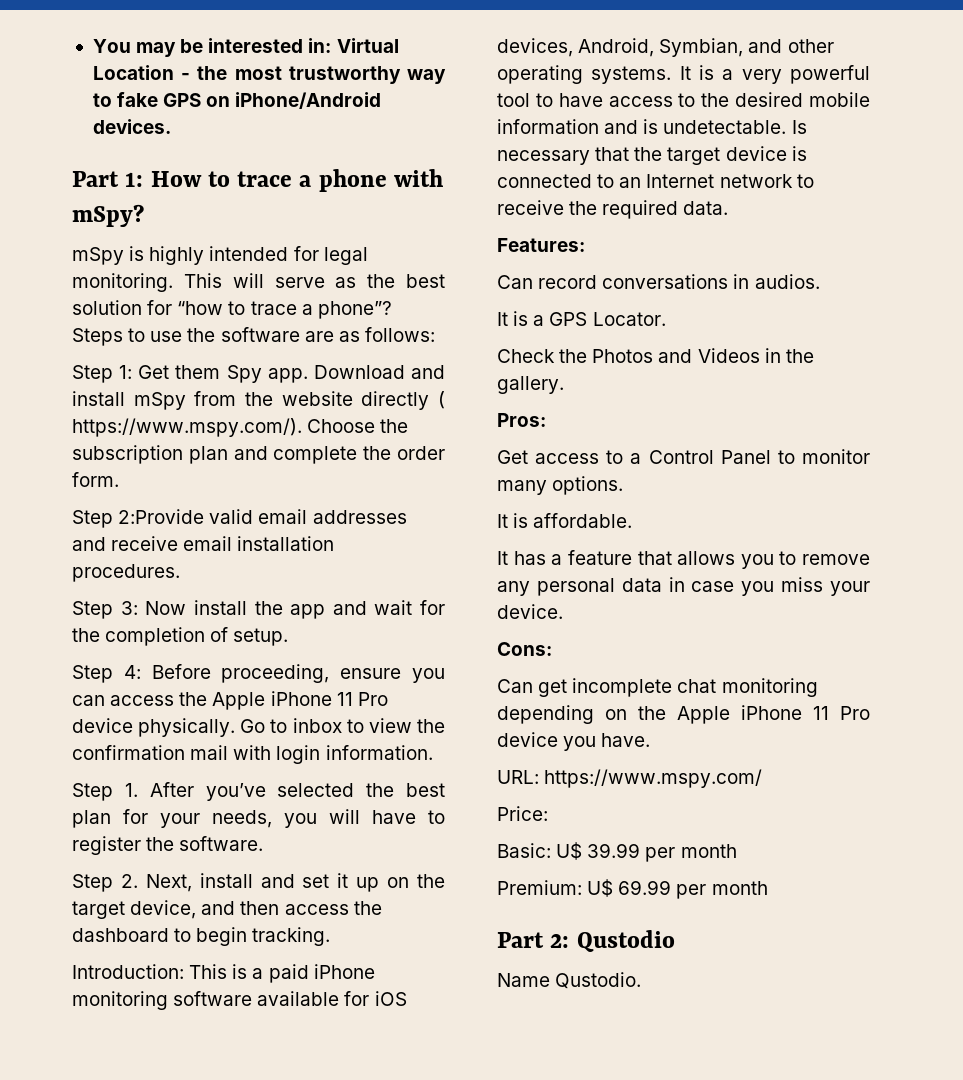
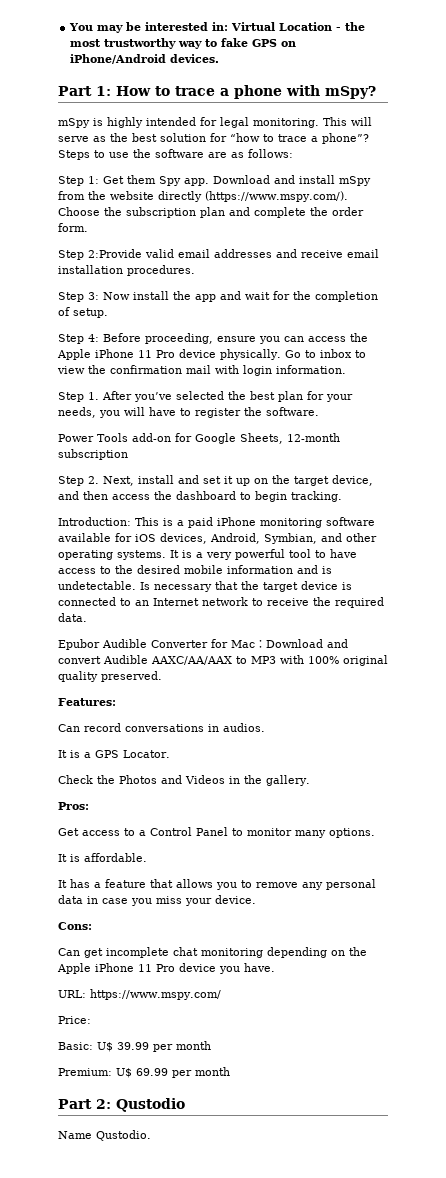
[438,391,446,409] [72,418,302,437] ( https://www.mspy.com/). -> [205,191,348,202] (https://www.mspy.com/).
(264, 843) none -> [58,433,340,444] [58,449,128,460] // Power Tools add-on for Google Sheets, 12-month subscription
(729, 208) none -> [58,639,348,650] [58,655,388,666] [58,671,162,682] // Epubor Audible Converter for Mac：Download and convert Audible AAXC/AA/AAX to MP3 with 100% original quality preserved.

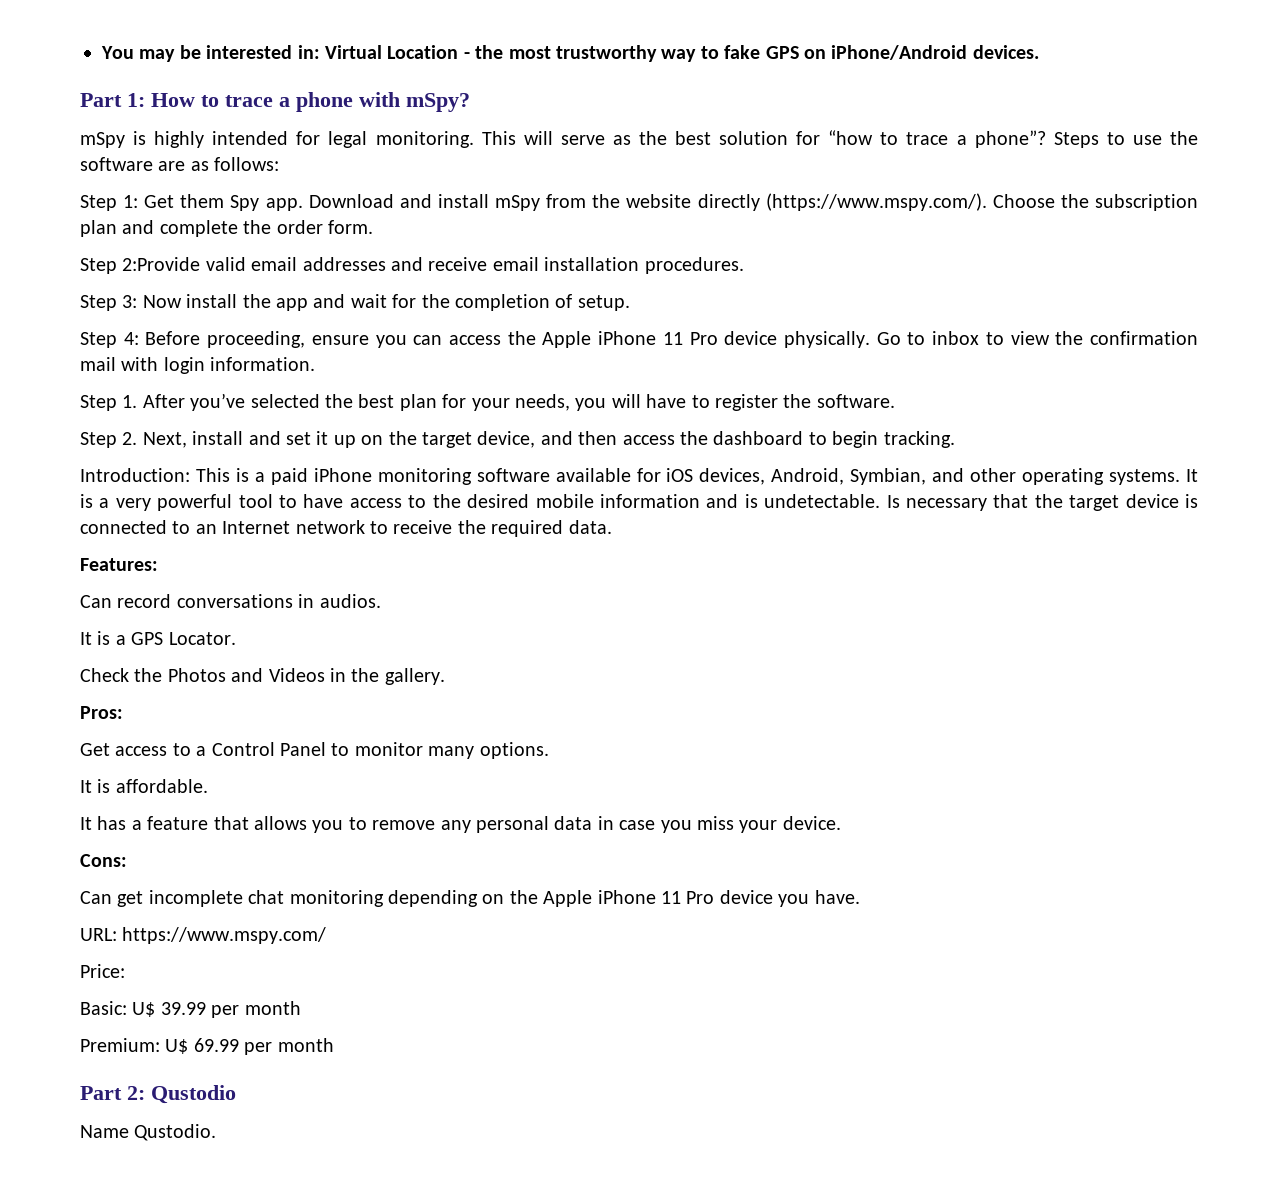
[58,433,340,444] [58,449,128,460] // Power Tools add-on for Google Sheets, 12-month subscription -> (895, 401) none
[58,639,348,650] [58,655,388,666] [58,671,162,682] // Epubor Audible Converter for Mac：Download and convert Audible AAXC/AA/AAX to MP3 with 100% original quality preserved. -> (612, 527) none

